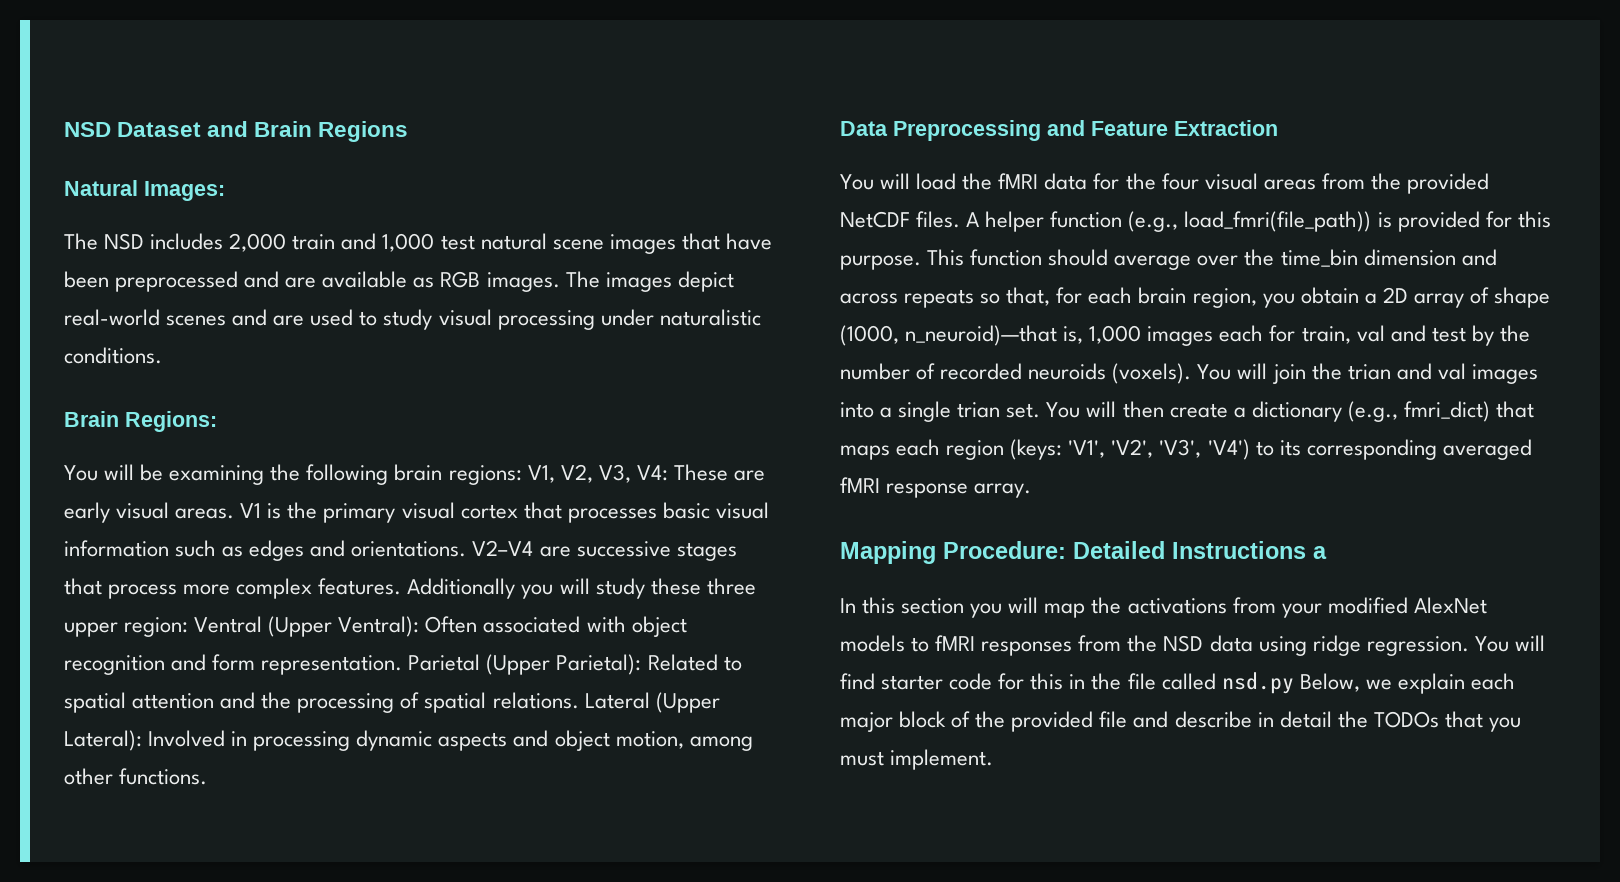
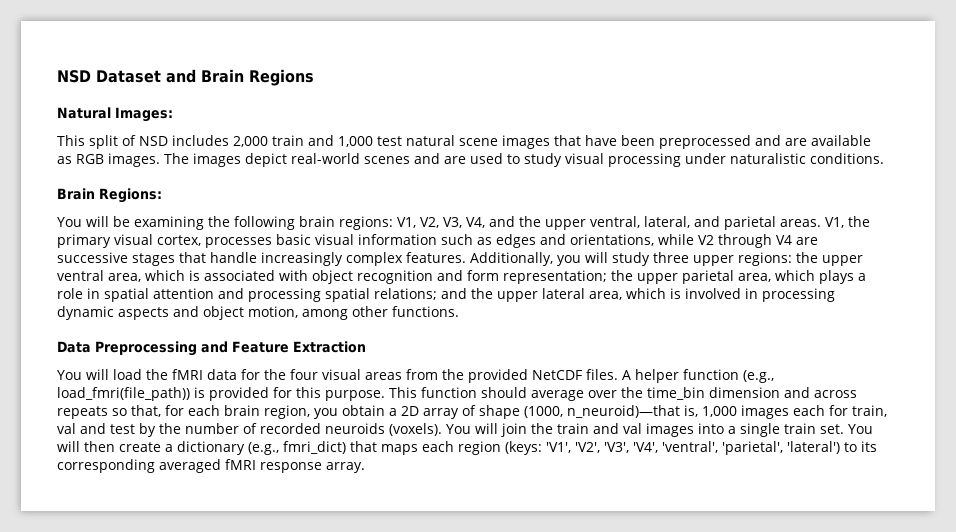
[64,233,98,250] The -> [57,135,136,149] This split of
[636,464,765,481] [64,502,282,523] V4: These are early visual areas. V1 is -> [466,216,844,230] V4, and the upper ventral, lateral, and parietal areas. V1,
[460,502,562,519] cortex that -> [157,235,201,246] cortex,
[351,540,534,557] orientations. V2–V4 -> [570,234,792,248] orientations, while V2 through V4
[108,584,231,599] process more -> [210,252,343,266] handle increasingly
[407,578,516,599] Additionally -> [470,252,553,266] Additionally,
[650,578,701,595] these -> (650, 259) none
[124,616,478,637] region: Ventral (Upper Ventral): Often -> [738,252,863,266] [57,270,200,282] regions: the upper ventral area, which is
[261,654,742,675] [64,692,720,713] [64,730,226,751] representation. Parietal (Upper Parietal): Related to spatial attention and the processing of spatial relations. Lateral (Upper Lateral): Involved -> [503,270,866,284] [57,288,741,302] representation; the upper parietal area, which plays a role in spatial attention and processing spatial relations; and the upper lateral area, which is involved
[1347,364,1391,380] trian -> [557,423,589,434] train
[957,402,1001,418] trian -> [784,423,816,434] train
[1207,439,1250,460] 'V4') -> [633,441,840,455] 'V4', 'ventral', 'parietal', 'lateral')
[840,541,1327,564] [840,597,1487,618] [840,635,1545,656] [840,672,1515,694] [840,711,1521,732] [840,749,994,770] // Mapping Procedure: Detailed Instructions a // In this section you will map the activations from your modified AlexNet models to fMRI responses from the NSD data using ridge regression. You will find starter code for this in the file called nsd.py Below, we explain each major block of the provided file and describe in detail the TODOs that you must implement. -> (365, 467) none

